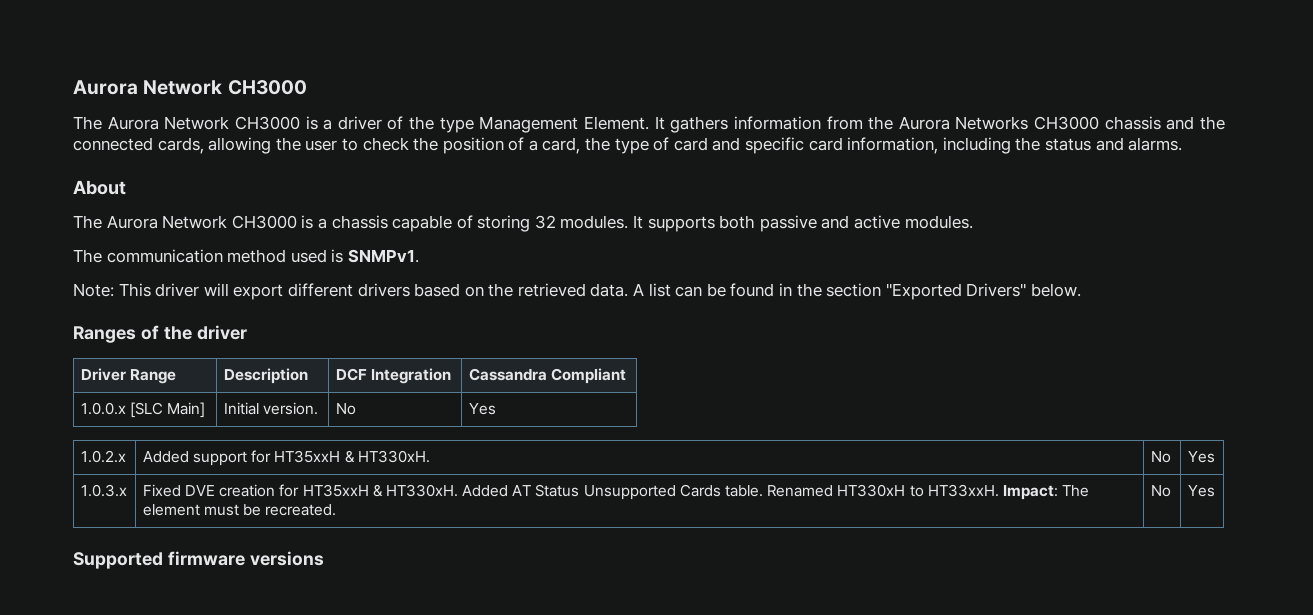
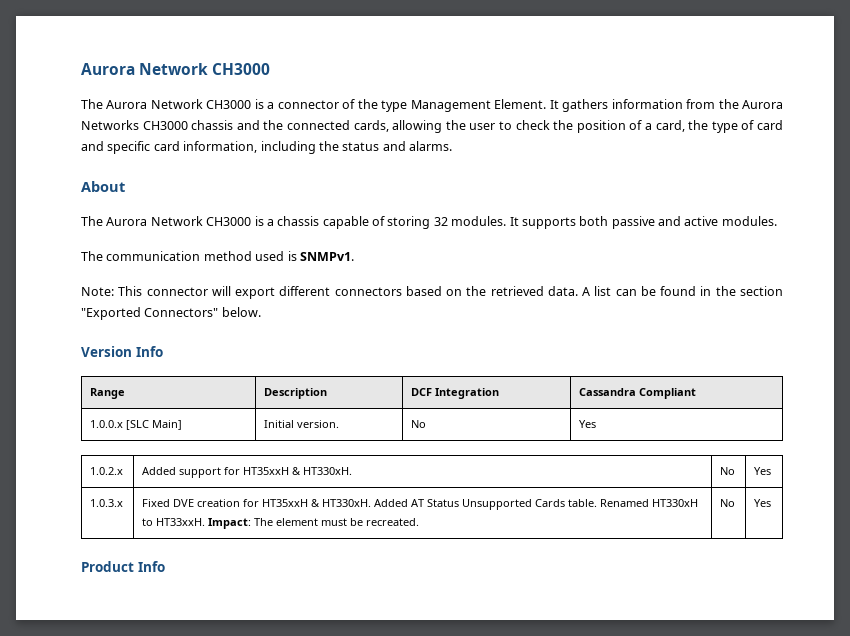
[337,116,382,130] driver -> [277,100,339,109] connector
[155,283,200,297] driver -> [146,287,208,296] connector
[357,283,410,297] drivers -> [334,287,402,296] connectors
[966,283,1027,297] Drivers" -> [144,308,219,317] Connectors"
[73,325,247,343] [80,368,126,381] Ranges of the driver // Driver -> [81,346,163,357] Version Info //
[73,551,324,569] Supported firmware versions -> [81,561,165,572] Product Info

